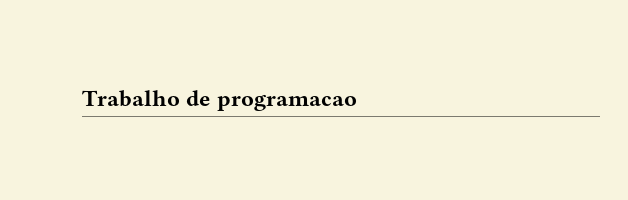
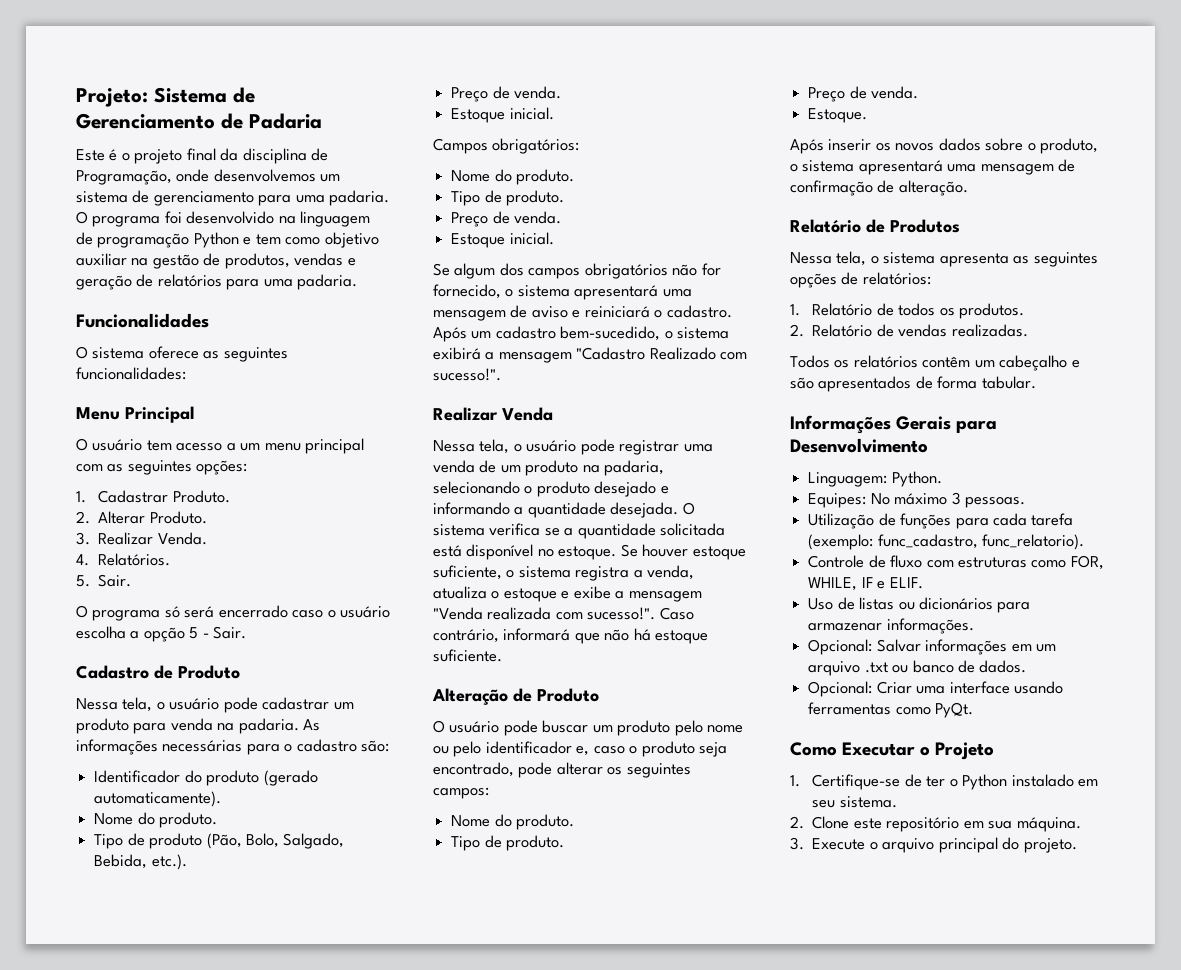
[82,90,357,111] Trabalho de programacao -> [76,87,255,107] [76,113,322,129] [76,148,329,164] [76,169,341,185] [76,190,390,206] [76,211,371,227] [76,232,379,248] [76,253,356,269] [76,274,358,290] [76,313,209,328] [76,346,288,362] [76,367,186,380] [76,406,194,423] [76,438,365,454] [76,460,248,475] [76,490,230,503] [76,511,207,524] [76,532,207,545] [76,553,171,566] [76,574,132,587] [76,605,391,621] [76,626,247,642] [76,665,240,679] [76,697,354,713] [76,718,321,734] [76,739,390,755] [94,770,318,786] [94,791,222,807] [94,812,218,828] [94,833,345,849] [94,854,187,870] [451,86,562,102] [451,107,554,123] [433,138,580,154] [451,169,575,185] [451,190,565,206] [451,211,562,227] [451,232,554,248] [433,263,721,279] [433,284,692,300] [433,305,732,321] [433,326,730,342] [433,347,748,363] [433,368,501,381] [433,407,553,421] [433,439,713,455] [433,460,665,476] [433,481,669,497] [433,502,695,518] [433,523,726,539] [433,544,746,560] [433,565,695,581] [433,586,702,602] [433,607,694,620] [433,628,709,644] [433,649,502,662] [432,688,599,705] [433,720,744,736] [433,741,728,757] [433,762,691,778] [433,787,489,799] [451,814,575,830] [451,835,565,851] [808,86,919,102] [808,108,868,123] [790,138,1099,154] [790,159,1076,175] [790,180,968,196] [790,219,960,233] [790,251,1098,267] [790,272,931,288] [790,303,1025,319] [790,324,1028,337] [790,355,1080,371] [790,376,1036,392] [790,415,998,434] [790,438,928,453] [808,471,942,487] [808,492,1025,508] [808,513,1074,529] [808,534,1085,550] [808,555,1104,570] [808,577,923,591] [808,597,1031,613] [808,618,974,634] [808,639,1056,655] [808,660,1027,676] [808,681,1063,697] [808,702,974,718] [790,742,995,760] [790,774,1099,790] [812,796,897,808] [790,816,1081,832] [790,837,1077,853] Projeto: Sistema de Gerenciamento de Padaria // Este é o projeto final da disciplina de Programação, onde desenvolvemos um sistema de gerenciamento para uma padaria. O programa foi desenvolvido na linguagem de programação Python e tem como objetivo auxiliar na gestão de produtos, vendas e geração de relatórios para uma padaria. // Funcionalidades // O sistema oferece as seguintes funcionalidades: // Menu Principal // O usuário tem acesso a um menu principal com as seguintes opções: // 1. Cadastrar Produto. // 2. Alterar Produto. // 3. Realizar Venda. // 4. Relatórios. // 5. Sair. // O programa só será encerrado caso o usuário escolha a opção 5 - Sair. // Cadastro de Produto // Nessa tela, o usuário pode cadastrar um produto para venda na padaria. As informações necessárias para o cadastro são: // Identificador do produto (gerado automaticamente). // Nome do produto. // Tipo de produto (Pão, Bolo, Salgado, Bebida, etc.). // Preço de venda. // Estoque inicial. // Campos obrigatórios: // Nome do produto. // Tipo de produto. // Preço de venda. // Estoque inicial. // Se algum dos campos obrigatórios não for fornecido, o sistema apresentará uma mensagem de aviso e reiniciará o cadastro. Após um cadastro bem-sucedido, o sistema exibirá a mensagem "Cadastro Realizado com sucesso!". // Realizar Venda // Nessa tela, o usuário pode registrar uma venda de um produto na padaria, selecionando o produto desejado e informando a quantidade desejada. O sistema verifica se a quantidade solicitada está disponível no estoque. Se houver estoque suficiente, o sistema registra a venda, atualiza o estoque e exibe a mensagem "Venda realizada com sucesso!". Caso contrário, informará que não há estoque suficiente. // Alteração de Produto // O usuário pode buscar um produto pelo nome ou pelo identificador e, caso o produto seja encontrado, pode alterar os seguintes campos: // Nome do produto. // Tipo de produto. // Preço de venda. // Estoque. // Após inserir os novos dados sobre o produto, o sistema apresentará uma mensagem de confirmação de alteração. // Relatório de Produtos // Nessa tela, o sistema apresenta as seguintes opções de relatórios: // 1. Relatório de todos os produtos. // 2. Relatório de vendas realizadas. // Todos os relatórios contêm um cabeçalho e são apresentados de forma tabular. // Informações Gerais para Desenvolvimento // Linguagem: Python. // Equipes: No máximo 3 pessoas. // Utilização de funções para cada tarefa (exemplo: func_cadastro, func_relatorio). // Controle de fluxo com estruturas como FOR, WHILE, IF e ELIF. // Uso de listas ou dicionários para armazenar informações. // Opcional: Salvar informações em um arquivo .txt ou banco de dados. // Opcional: Criar uma interface usando ferramentas como PyQt. // Como Executar o Projeto // 1. Certifique-se de ter o Python instalado em seu sistema. // 2. Clone este repositório em sua máquina. // 3. Execute o arquivo principal do projeto.

